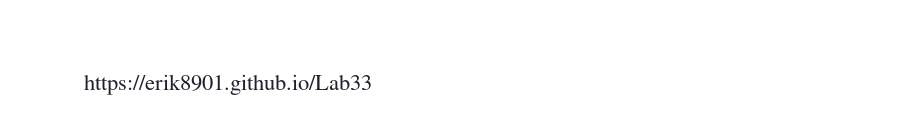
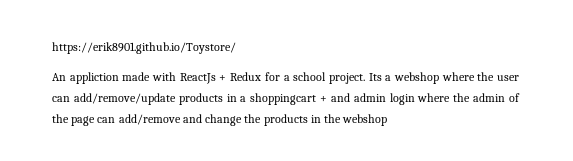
[84,74,372,95] https://erik8901.github.io/Lab33 -> [52,42,236,54] [52,72,519,84] [52,93,521,105] [52,114,388,126] https://erik8901.github.io/Toystore/ // An appliction made with ReactJs + Redux for a school project. Its a webshop where the user can add/remove/update products in a shoppingcart + and admin login where the admin of the page can add/remove and change the products in the webshop

